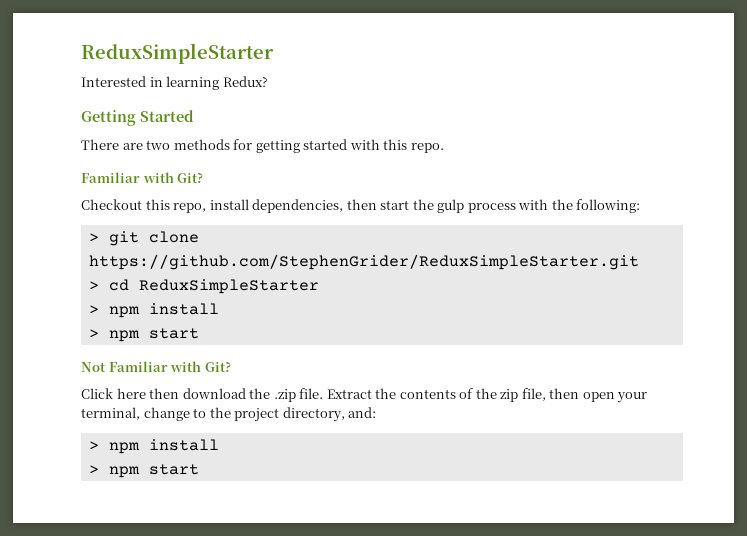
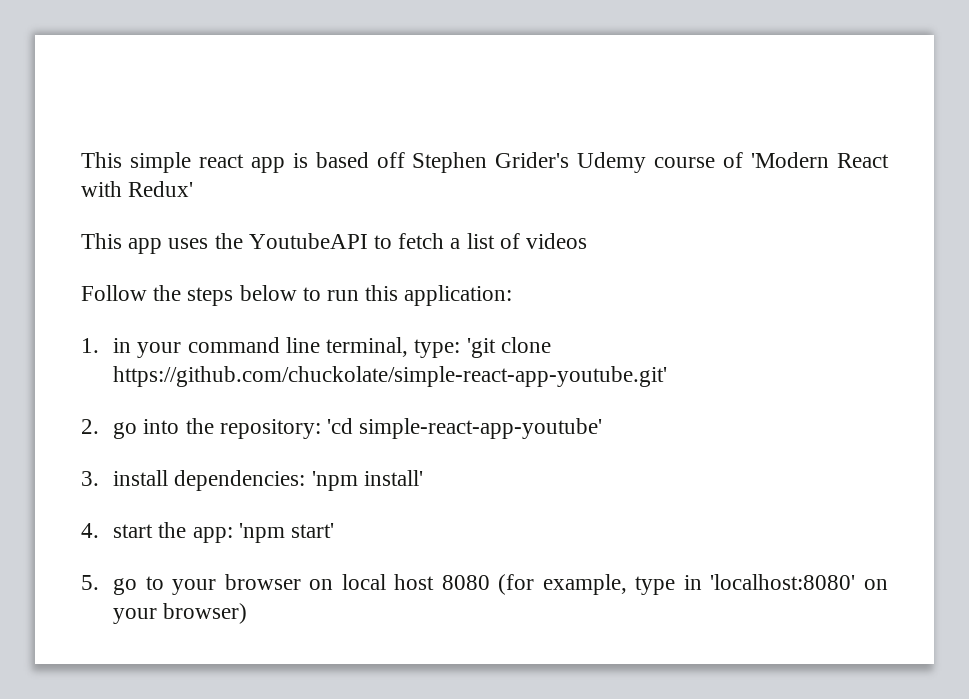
[81,43,274,64] [81,76,268,90] [81,110,194,126] [81,139,444,153] [81,172,204,183] [81,199,641,213] [88,231,199,246] [88,254,639,270] [88,279,319,294] [88,303,219,318] [88,328,199,342] [81,361,231,372] [81,388,648,403] [81,407,377,422] [88,439,219,454] [88,464,199,478] ReduxSimpleStarter // Interested in learning Redux? // Getting Started // There are two methods for getting started with this repo. // Familiar with Git? // Checkout this repo, install dependencies, then start the gulp process with the following: // > git clone https://github.com/StephenGrider/ReduxSimpleStarter.git // > cd ReduxSimpleStarter // > npm install // > npm start // Not Familiar with Git? // Click here then download the .zip file. Extract the contents of the zip file, then open your terminal, change to the project directory, and: // > npm install // > npm start -> [81,152,889,173] [81,181,194,197] [81,233,588,254] [81,285,513,306] [81,337,551,358] [113,366,668,387] [81,418,603,439] [81,470,423,491] [81,522,335,543] [81,574,888,595] [113,603,248,624] This simple react app is based off Stephen Grider's Udemy course of 'Modern React with Redux' // This app uses the YoutubeAPI to fetch a list of videos // Follow the steps below to run this application: // 1. in your command line terminal, type: 'git clone https://github.com/chuckolate/simple-react-app-youtube.git' // 2. go into the repository: 'cd simple-react-app-youtube' // 3. install dependencies: 'npm install' // 4. start the app: 'npm start' // 5. go to your browser on local host 8080 (for example, type in 'localhost:8080' on your browser)

